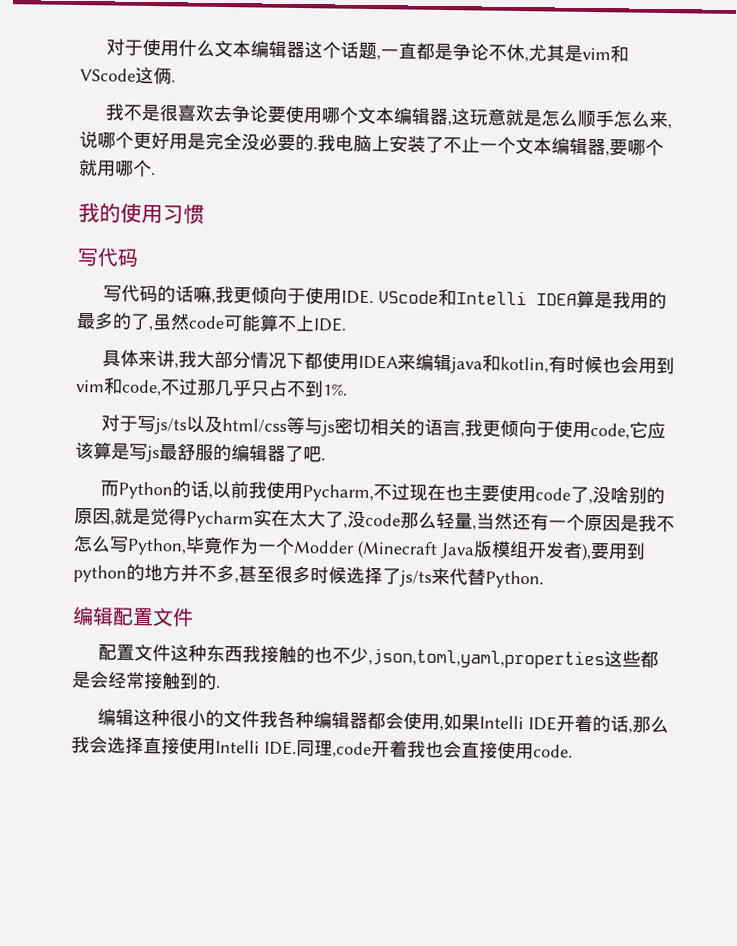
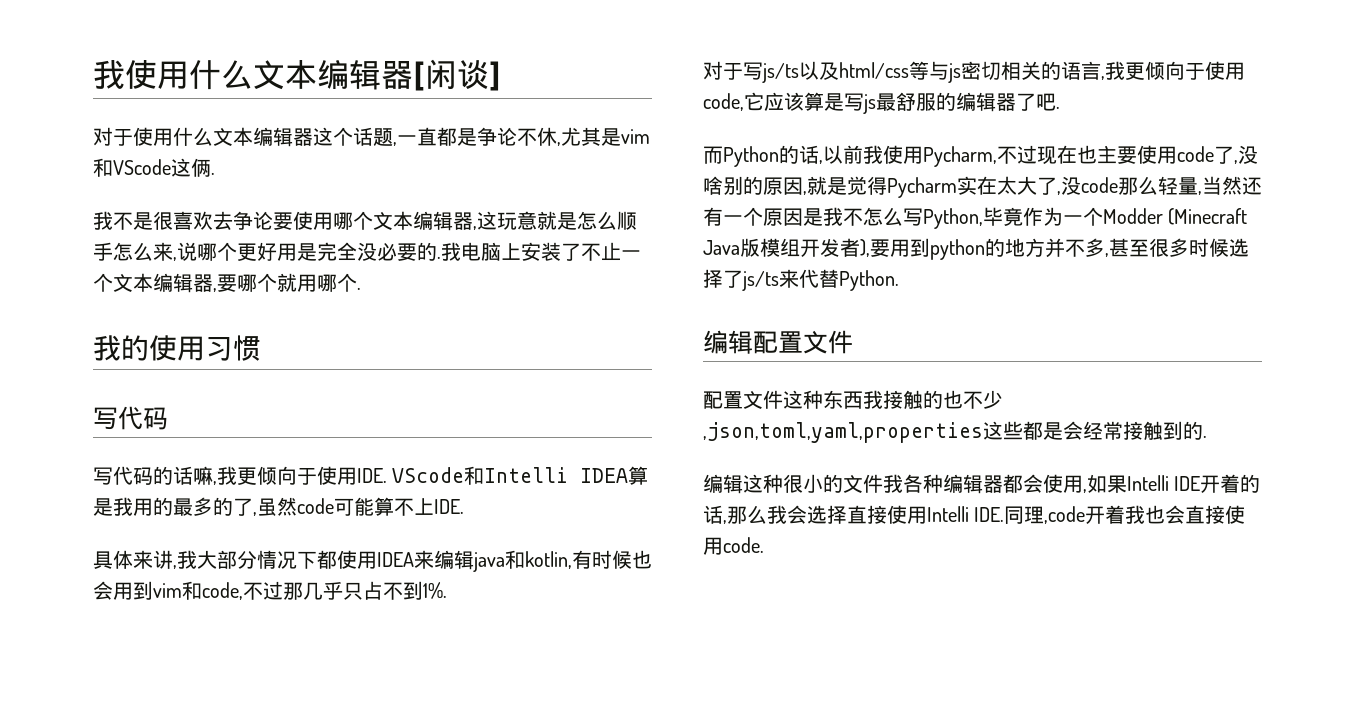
(106, 47) none -> [93,59,501,91] 我使用什么文本编辑器[闲谈] //

